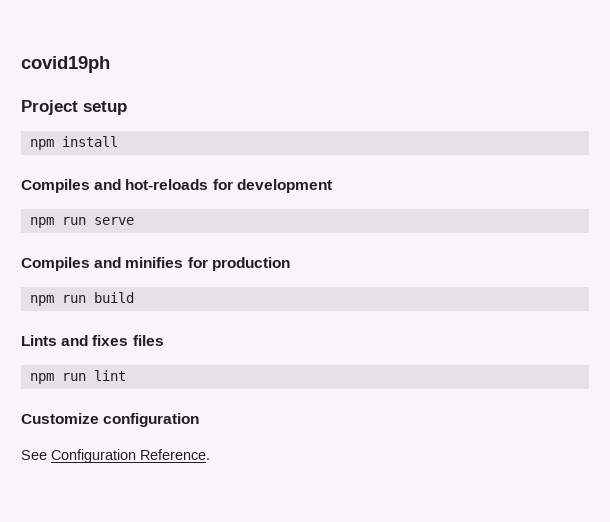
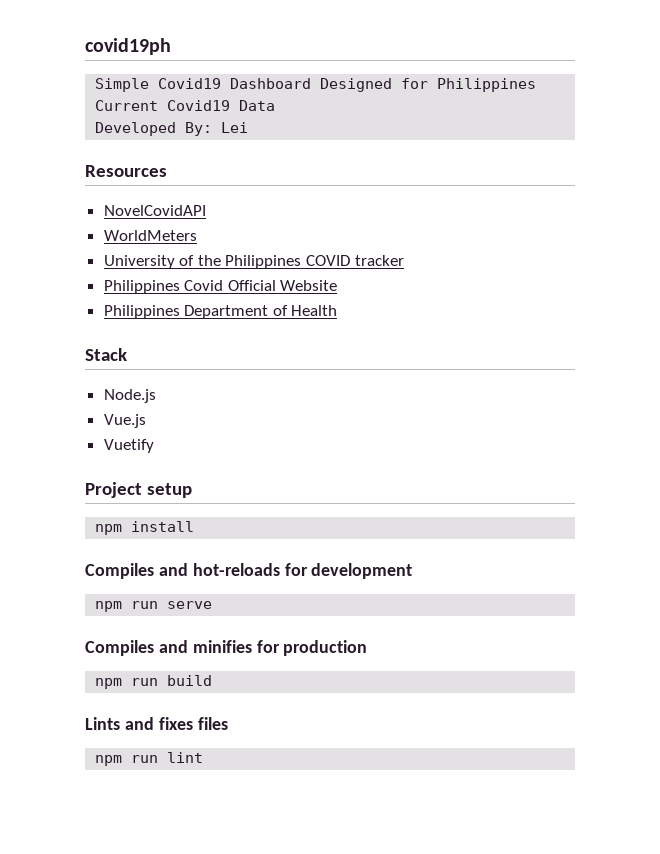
(110, 64) none -> [95,78,537,92] [95,100,276,111] [95,122,249,136] [85,165,167,177] [103,205,206,216] [103,230,197,241] [103,255,404,269] [103,280,338,294] [103,305,338,319] [85,348,127,361] [103,389,156,403] [103,414,146,428] [103,439,154,453] // Simple Covid19 Dashboard Designed for Philippines Current Covid19 Data // Developed By: Lei // Resources // NovelCovidAPI // WorldMeters // University of the Philippines COVID tracker // Philippines Covid Official Website // Philippines Department of Health // Stack // Node.js // Vue.js // Vuetify
[21,413,200,427] [21,449,210,463] // Customize configuration // See Configuration Reference. -> (204, 757) none

